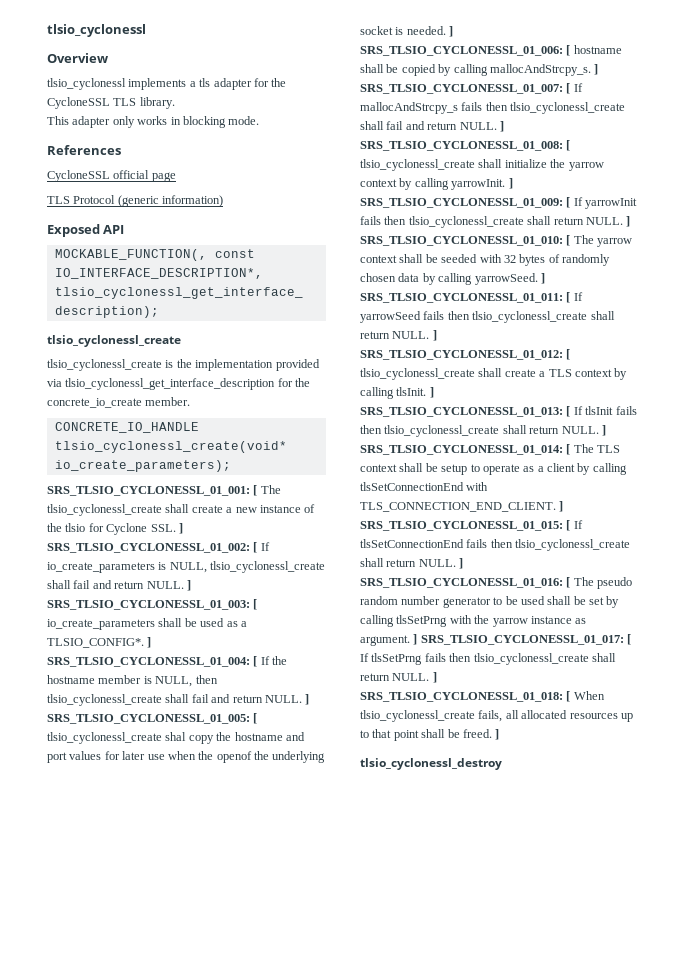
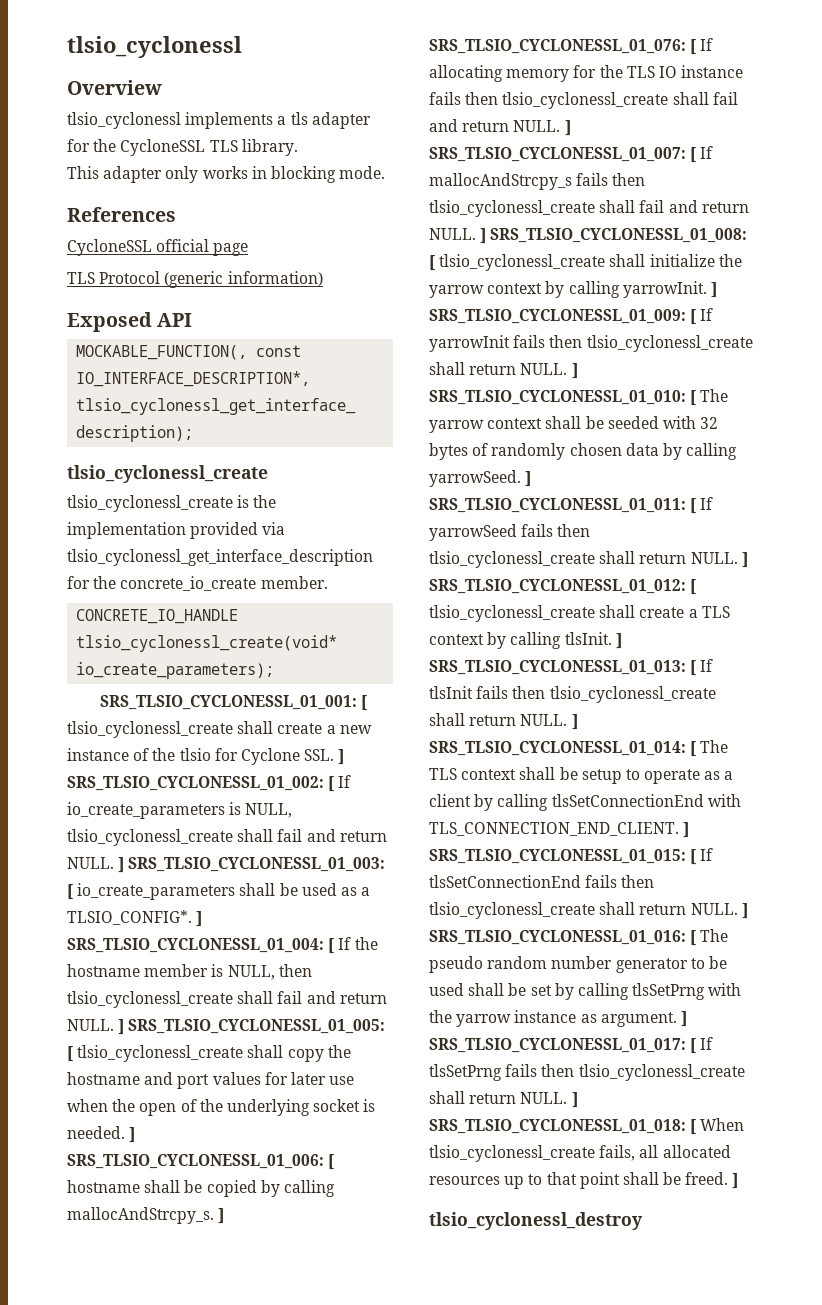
[260,485,281,494] The -> (368, 703) none
[165,732,187,741] shal -> [247,1045,284,1058] shall
[216,751,252,763] openof -> [139,1099,197,1116] open of
(599, 69) none -> [429,38,714,55] [429,65,744,82] [429,92,738,109] [429,119,571,136] SRS_TLSIO_CYCLONESSL_01_076: [ If allocating memory for the TLS IO instance fails then tlsio_cyclonessl_create shall fail and return NULL. ]

